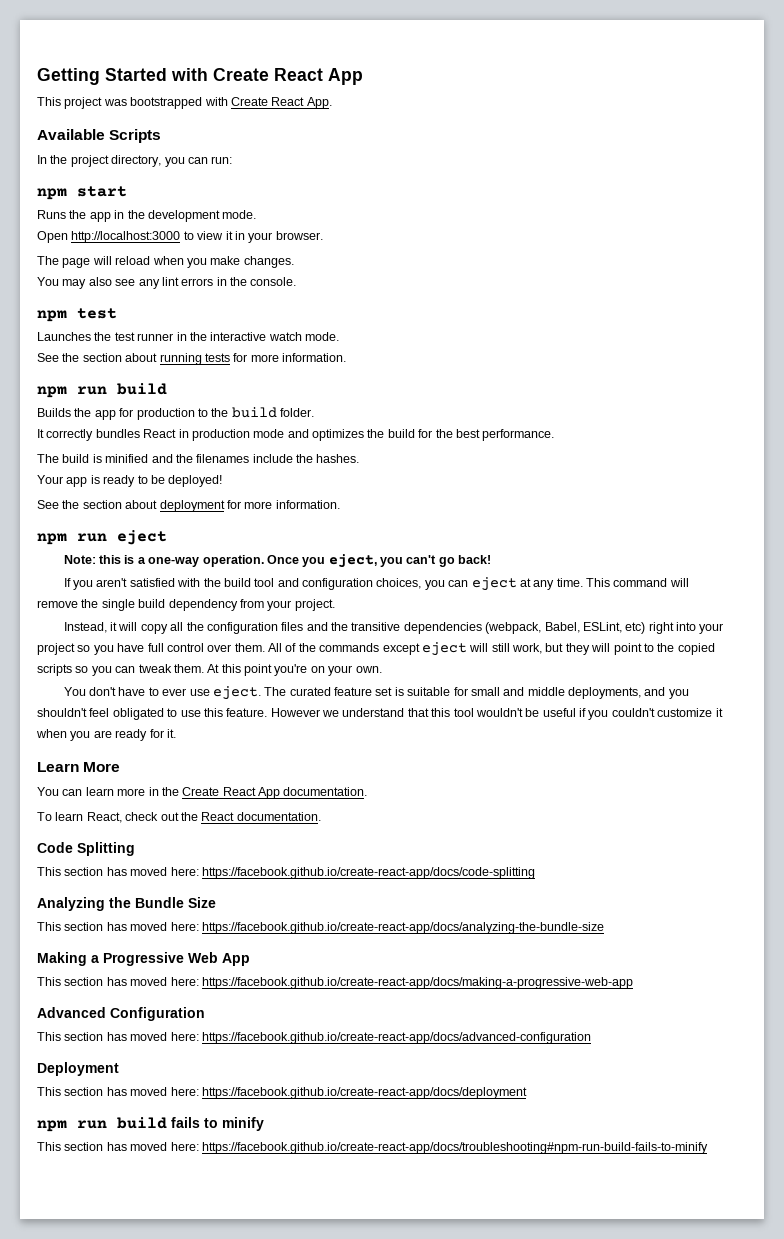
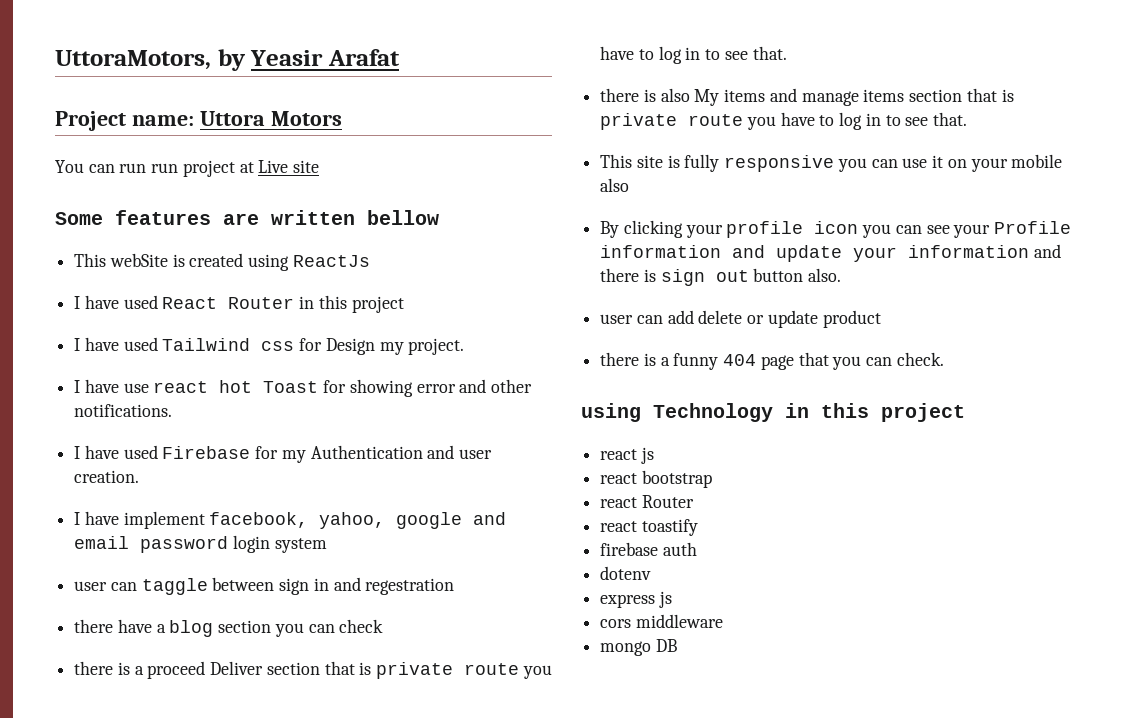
[37,68,363,85] [37,97,332,109] [37,129,162,143] [37,155,233,167] [37,186,127,200] [37,210,257,222] [37,231,323,243] [37,256,294,268] [37,277,297,289] [37,308,117,322] [37,332,339,341] [37,353,346,365] [37,383,167,398] [37,407,314,420] [37,429,555,441] [37,454,360,463] [37,475,223,487] [37,500,340,512] [37,530,167,545] [63,554,492,568] [63,577,689,591] [37,599,335,611] [63,622,724,634] [37,642,715,656] [37,664,382,676] [63,686,689,700] [37,708,723,720] [36,729,176,741] [37,762,121,772] [37,787,368,799] [37,812,321,823] [37,842,135,856] [37,867,535,879] [37,897,216,911] [37,922,604,934] [37,952,250,966] [37,977,633,989] [37,1007,205,1021] [37,1032,591,1044] [37,1062,119,1076] [37,1087,527,1099] [37,1117,264,1132] [37,1142,708,1154] Getting Started with Create React App // This project was bootstrapped with Create React App. // Available Scripts // In the project directory, you can run: // npm start // Runs the app in the development mode. // Open http://localhost:3000 to view it in your browser. // The page will reload when you make changes. // You may also see any lint errors in the console. // npm test // Launches the test runner in the interactive watch mode. // See the section about running tests for more information. // npm run build // Builds the app for production to the build folder. // It correctly bundles React in production mode and optimizes the build for the best performance. // The build is minified and the filenames include the hashes. // Your app is ready to be deployed! // See the section about deployment for more information. // npm run eject // Note: this is a one-way operation. Once you eject, you can't go back! // If you aren't satisfied with the build tool and configuration choices, you can eject at any time. This command will remove the single build dependency from your project. // Instead, it will copy all the configuration files and the transitive dependencies (webpack, Babel, ESLint, etc) right into your project so you have full control over them. All of the commands except eject will still work, but they will point to the copied scripts so you can tweak them. At this point you're on your own. // You don't have to ever use eject. The curated feature set is suitable for small and middle deployments, and you shouldn't feel obligated to use this feature. However we understand that this tool wouldn't be useful if you couldn't customize it when you are ready for it. // Learn More // You can learn more in the Create React App documentation. // To learn React, check out the React documentation. // Code Splitting // This section has moved here: https://facebook.github.io/create-react-app/docs/code-splitting // Analyzing the Bundle Size // This section has moved here: https://facebook.github.io/create-react-app/docs/analyzing-the-bundle-size // Making a Progressive Web App // This section has moved here: https://facebook.github.io/create-react-app/docs/making-a-progressive-web-app // Advanced Configuration // This section has moved here: https://facebook.github.io/create-react-app/docs/advanced-configuration // Deployment // This section has moved here: https://facebook.github.io/create-react-app/docs/deployment // npm run build fails to minify // This section has moved here: https://facebook.github.io/create-react-app/docs/troubleshooting#npm-run-build-fails-to-minify -> [55,49,400,71] [55,111,342,131] [55,160,320,177] [55,210,439,225] [74,253,370,271] [74,295,404,313] [74,337,465,355] [74,379,533,397] [74,404,173,417] [74,445,493,463] [74,470,140,483] [74,511,507,529] [74,535,327,553] [74,577,455,595] [74,619,384,637] [74,661,552,679] [600,46,787,64] [600,88,1014,106] [600,112,968,130] [600,154,1063,172] [600,178,630,192] [600,220,1072,238] [600,244,1061,262] [600,268,842,286] [600,310,881,328] [600,352,944,370] [581,403,965,422] [600,447,654,464] [600,470,712,488] [600,495,694,508] [600,519,698,536] [600,542,697,556] [600,566,652,580] [600,591,672,608] [600,614,723,628] [600,639,677,656] UttoraMotors, by Yeasir Arafat // Project name: Uttora Motors // You can run run project at Live site // Some features are written bellow // This webSite is created using ReactJs // I have used React Router in this project // I have used Tailwind css for Design my project. // I have use react hot Toast for showing error and other notifications. // I have used Firebase for my Authentication and user creation. // I have implement facebook, yahoo, google and email password login system // user can taggle between sign in and regestration // there have a blog section you can check // there is a proceed Deliver section that is private route you have to log in to see that. // there is also My items and manage items section that is private route you have to log in to see that. // This site is fully responsive you can use it on your mobile also // By clicking your profile icon you can see your Profile information and update your information and there is sign out button also. // user can add delete or update product // there is a funny 404 page that you can check. // using Technology in this project // react js // react bootstrap // react Router // react toastify // firebase auth // dotenv // express js // cors middleware // mongo DB

